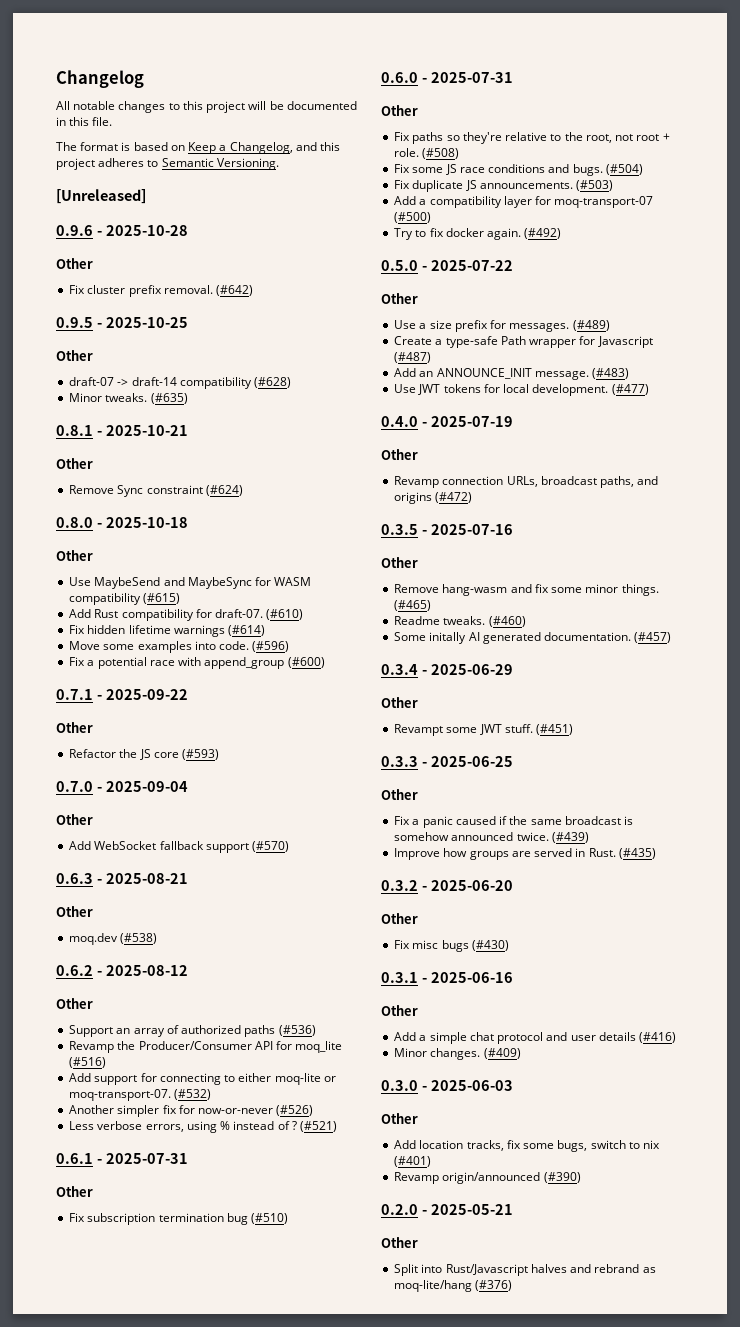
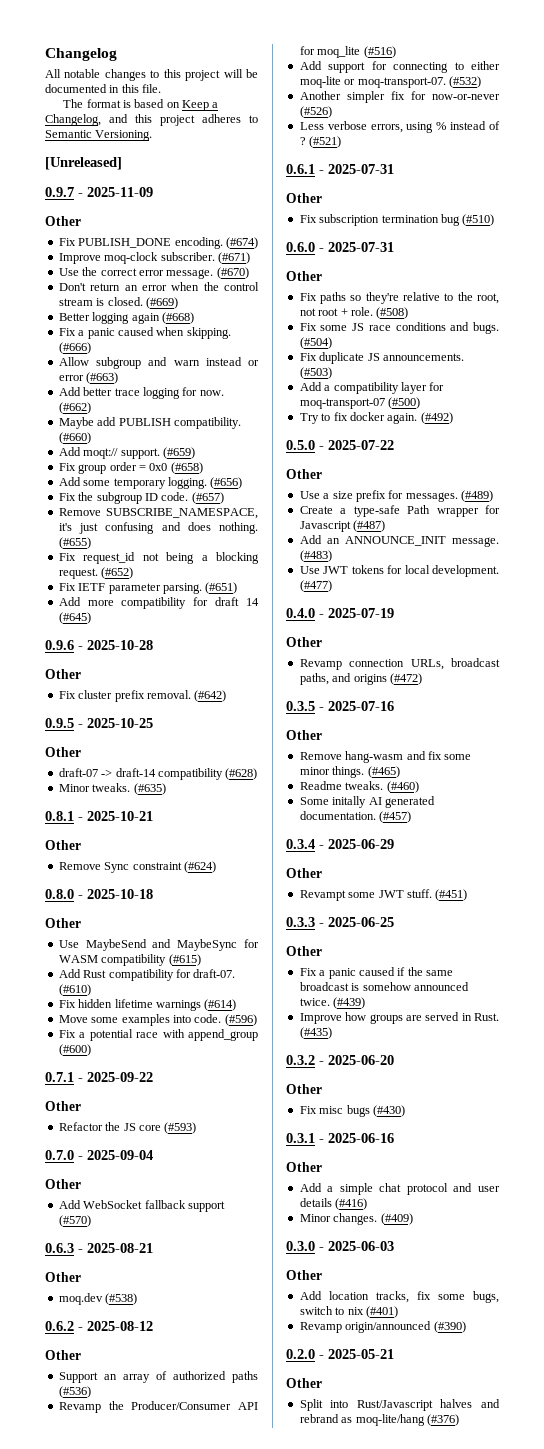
(146, 196) none -> [45,187,153,197] [45,216,81,226] [58,237,258,249] [58,252,250,264] [58,267,249,279] [58,282,259,291] [58,297,178,309] [58,312,194,324] [58,327,231,339] [58,342,91,354] [58,357,259,369] [58,372,119,384] [58,387,224,399] [58,402,91,414] [58,417,241,429] [58,432,91,444] [58,447,195,459] [58,462,203,474] [58,477,243,489] [58,492,224,504] [58,508,258,519] [58,522,258,534] [58,537,91,549] [58,552,259,564] [58,567,134,579] [58,582,238,594] [58,597,259,609] [58,612,91,624] // 0.9.7 - 2025-11-09 // Other // Fix PUBLISH_DONE encoding. (#674) // Improve moq-clock subscriber. (#671) // Use the correct error message. (#670) // Don't return an error when the control stream is closed. (#669) // Better logging again (#668) // Fix a panic caused when skipping. (#666) // Allow subgroup and warn instead or error (#663) // Add better trace logging for now. (#662) // Maybe add PUBLISH compatibility. (#660) // Add moqt:// support. (#659) // Fix group order = 0x0 (#658) // Add some temporary logging. (#656) // Fix the subgroup ID code. (#657) // Remove SUBSCRIBE_NAMESPACE, it's just confusing and does nothing. (#655) // Fix request_id not being a blocking request. (#652) // Fix IETF parameter parsing. (#651) // Add more compatibility for draft 14 (#645)

